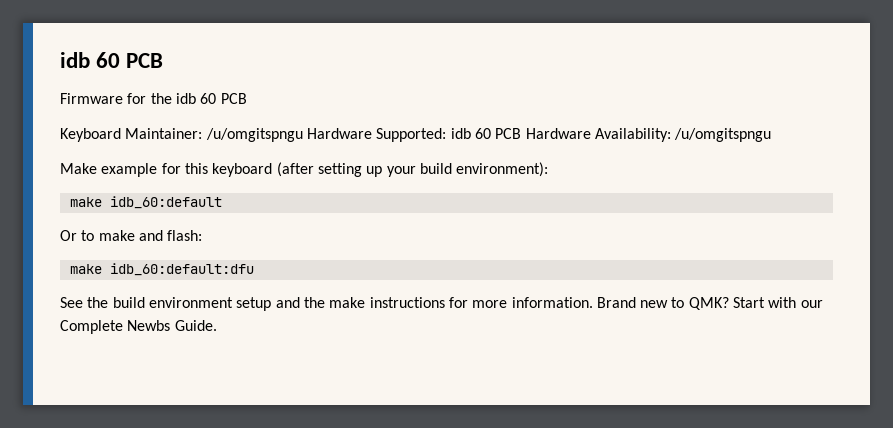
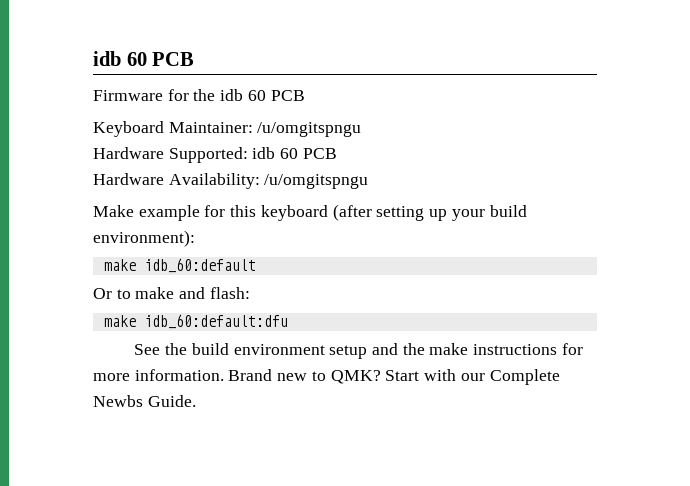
(303, 135) none -> (362, 129) //
(522, 133) none -> (337, 153) //

